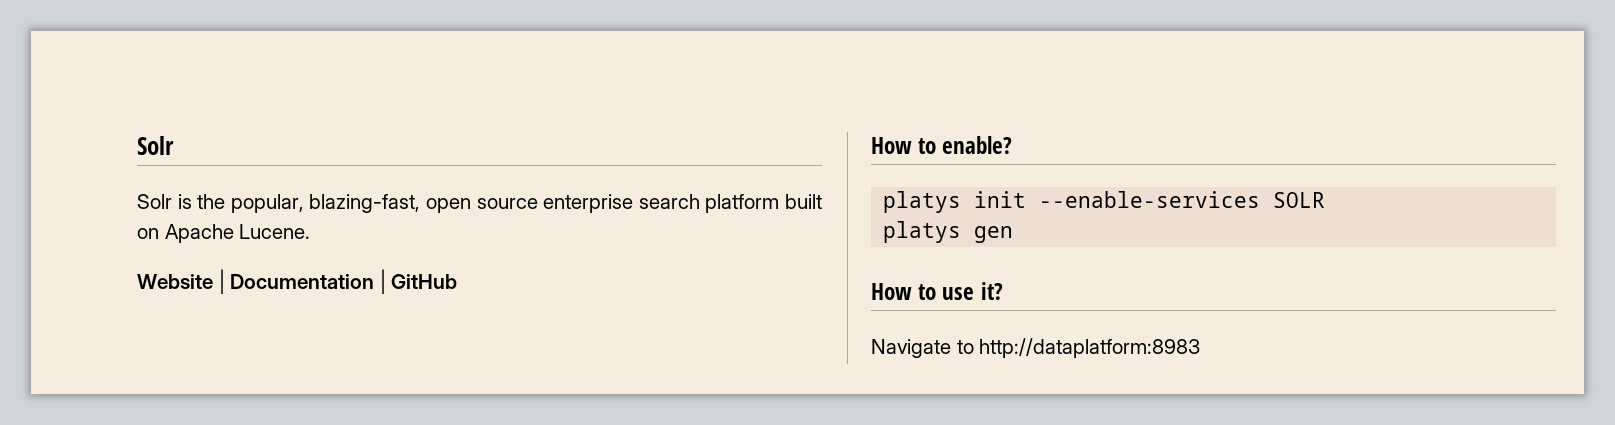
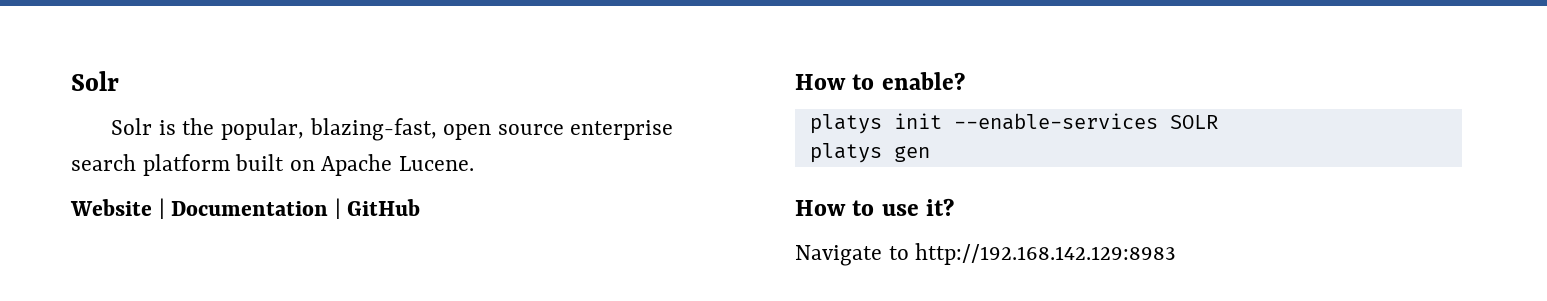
[979,338,1201,358] http://dataplatform:8983 -> [915,243,1177,265] http://192.168.142.129:8983

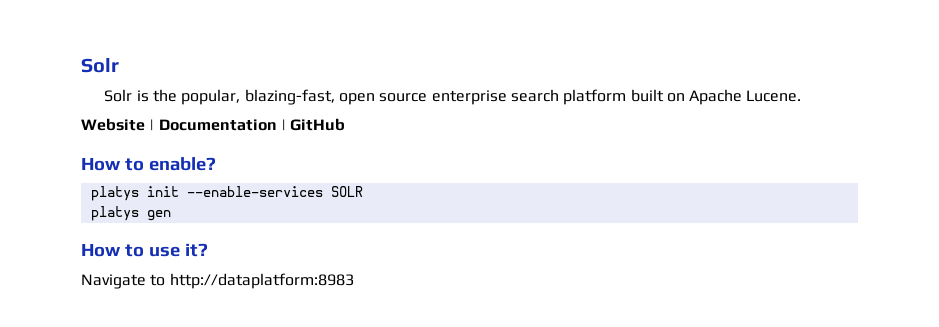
[915,243,1177,265] http://192.168.142.129:8983 -> [169,273,354,289] http://dataplatform:8983

